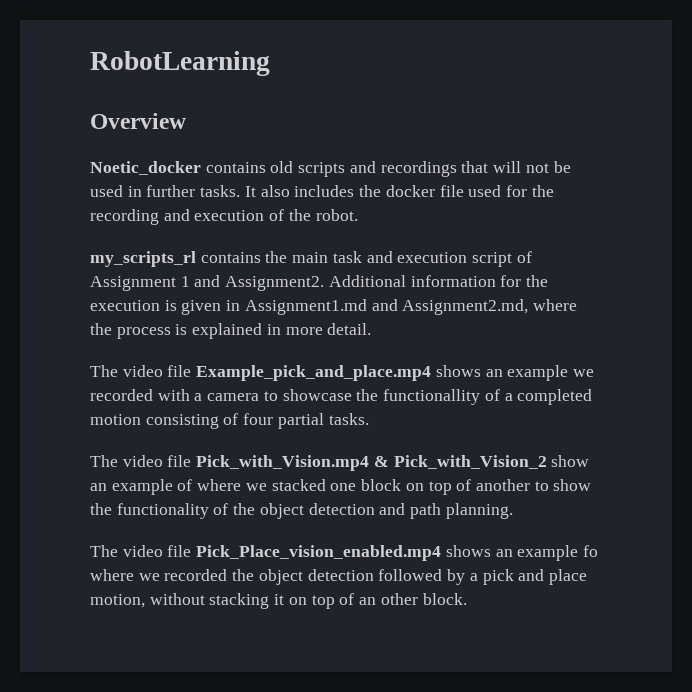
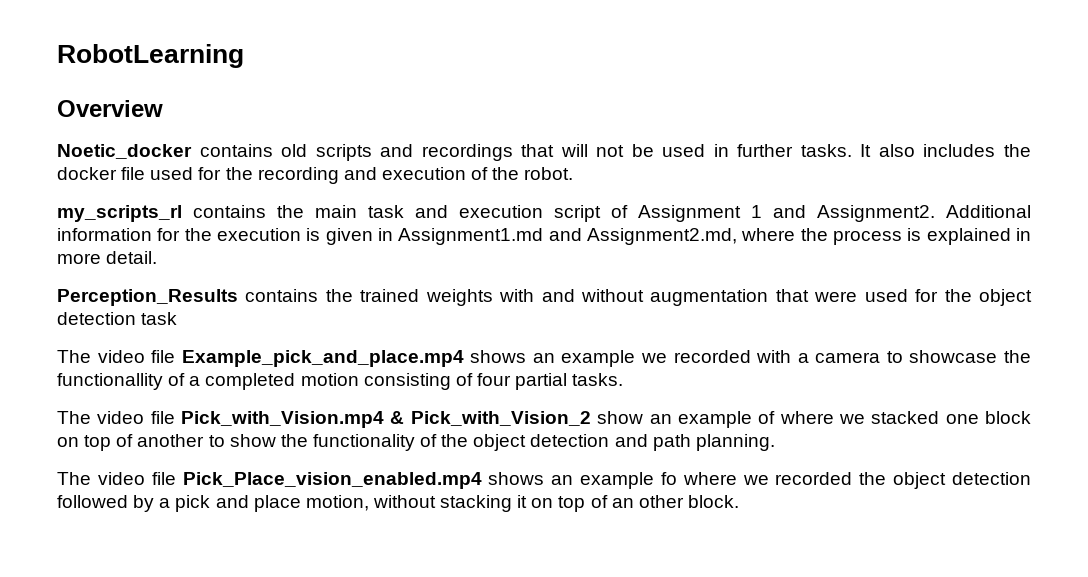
(372, 329) none -> [57,289,1033,306] [57,312,178,325] // Perception_Results contains the trained weights with and without augmentation that were used for the object detection task

